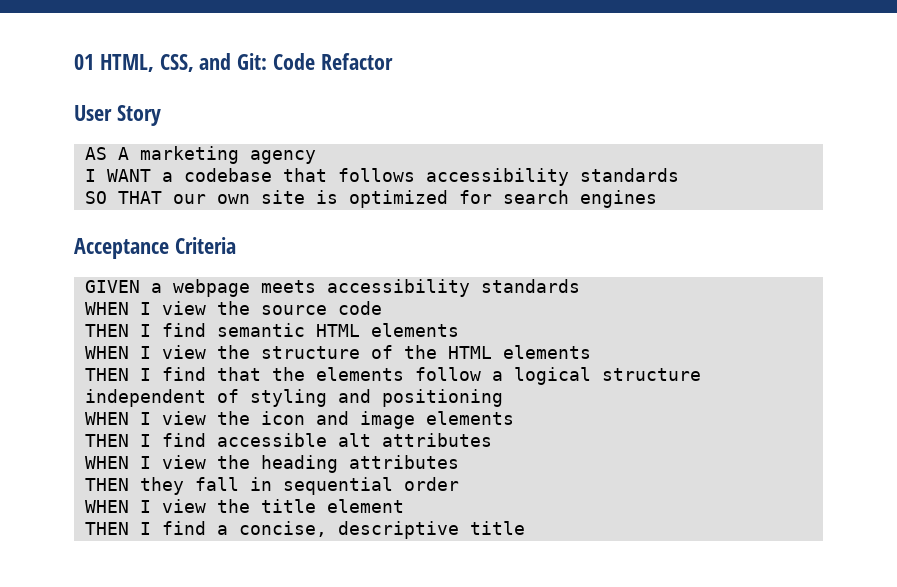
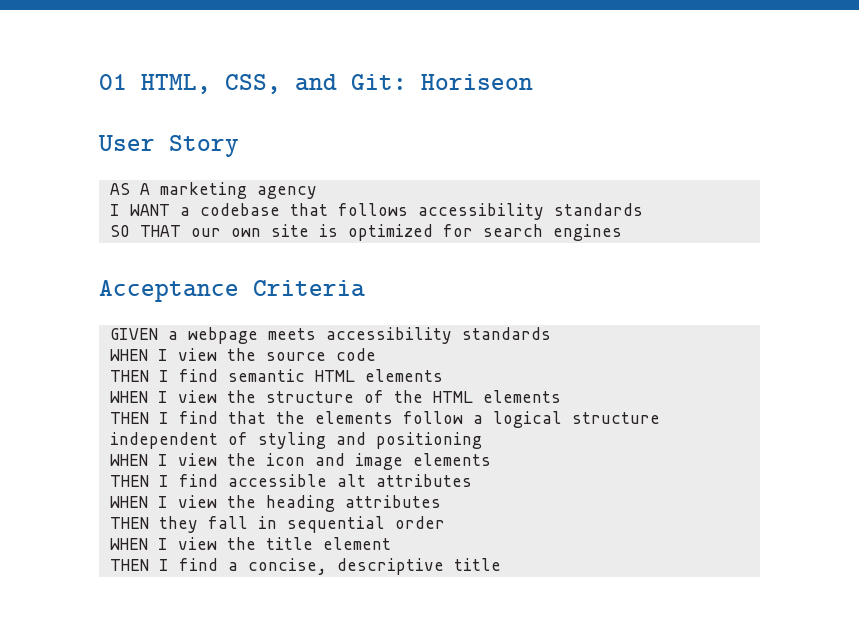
[273,53,393,70] Code Refactor -> [421,74,533,90] Horiseon

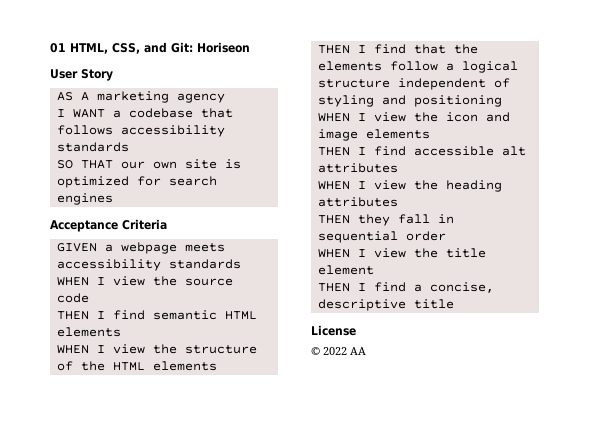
(502, 564) none -> [311,325,356,336] [311,347,366,355] // License // © 2022 AA

